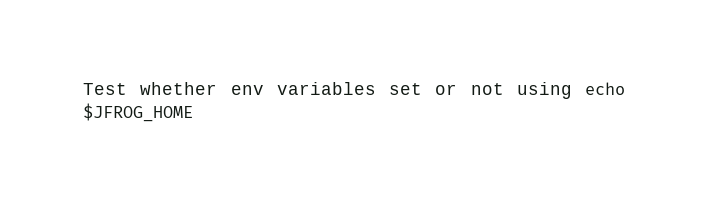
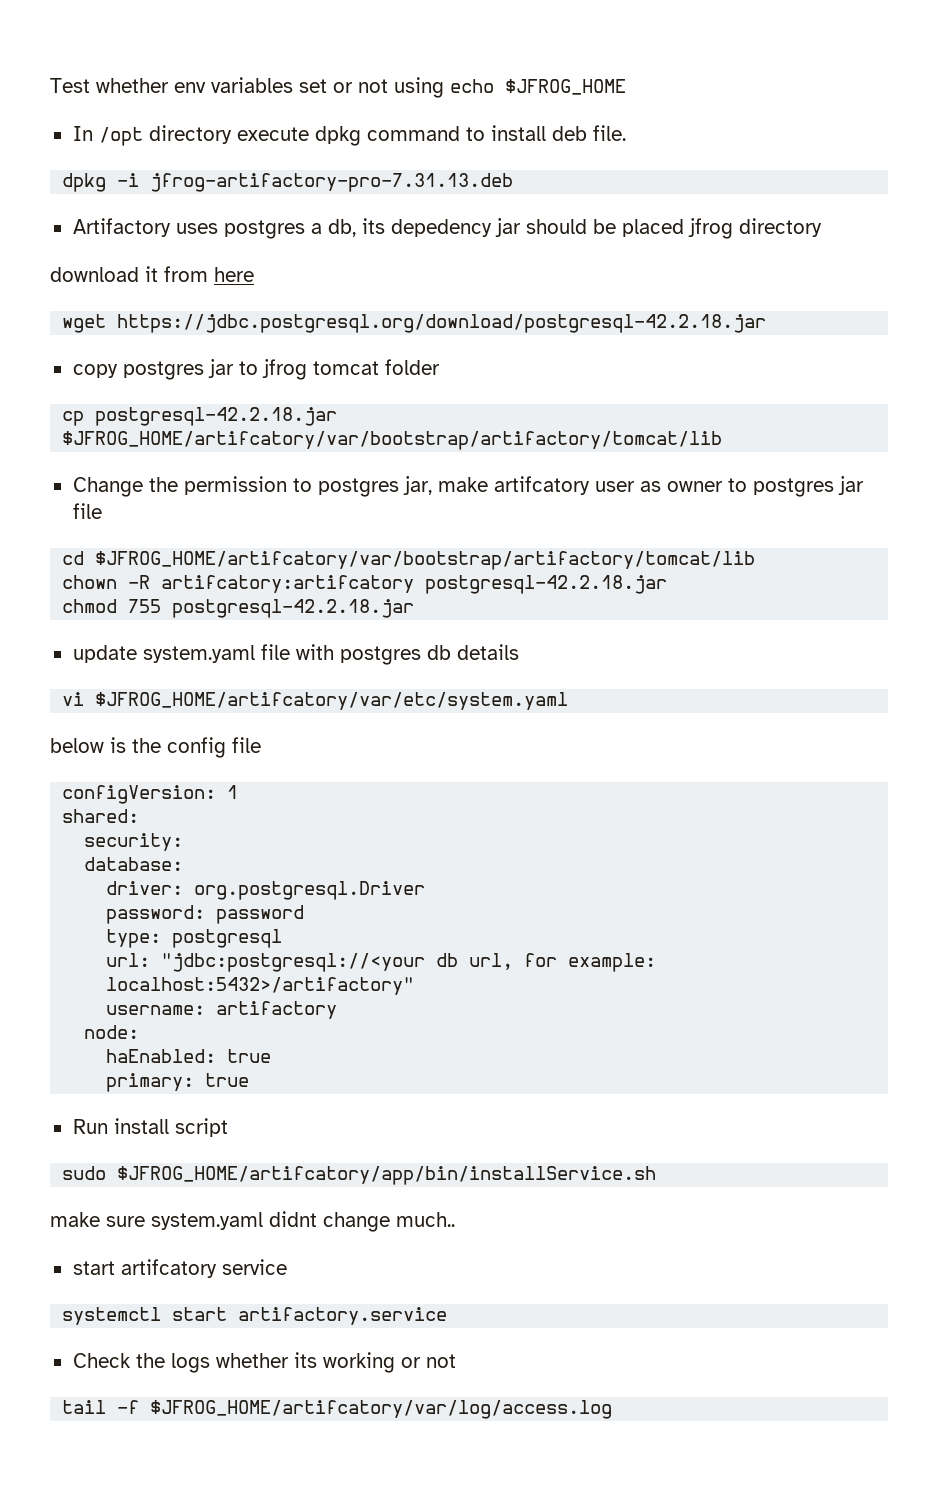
(193, 112) none -> [72,125,626,146] [62,173,514,192] [72,218,822,239] [50,266,254,282] [62,314,767,333] [72,359,440,380] [62,407,338,426] [62,431,723,450] [72,476,864,497] [72,503,102,519] [62,551,756,570] [62,575,668,594] [62,599,415,618] [72,644,519,665] [62,692,569,710] [50,737,261,758] [62,785,239,804] [62,809,140,823] [84,833,184,851] [84,857,184,871] [106,881,426,900] [106,905,305,924] [106,929,283,948] [106,953,657,972] [106,977,415,995] [106,1001,338,1019] [84,1025,140,1039] [106,1049,272,1063] [106,1073,250,1092] [72,1118,228,1137] [62,1166,657,1185] [50,1211,455,1232] [72,1259,287,1278] [62,1307,448,1325] [72,1352,456,1373] [62,1400,613,1419] // In /opt directory execute dpkg command to install deb file. // dpkg -i jfrog-artifactory-pro-7.31.13.deb // Artifactory uses postgres a db, its depedency jar should be placed jfrog directory // download it from here // wget https://jdbc.postgresql.org/download/postgresql-42.2.18.jar // copy postgres jar to jfrog tomcat folder // cp postgresql-42.2.18.jar $JFROG_HOME/artifcatory/var/bootstrap/artifactory/tomcat/lib // Change the permission to postgres jar, make artifcatory user as owner to postgres jar file // cd $JFROG_HOME/artifcatory/var/bootstrap/artifactory/tomcat/lib // chown -R artifcatory:artifcatory postgresql-42.2.18.jar // chmod 755 postgresql-42.2.18.jar // update system.yaml file with postgres db details // vi $JFROG_HOME/artifcatory/var/etc/system.yaml // below is the config file // configVersion: 1 // shared: // security: // database: // driver: org.postgresql.Driver // password: password // type: postgresql // url: "jdbc:postgresql://<your db url, for example: localhost:5432>/artifactory" // username: artifactory // node: // haEnabled: true // primary: true // Run install script // sudo $JFROG_HOME/artifcatory/app/bin/installService.sh // make sure system.yaml didnt change much.. // start artifcatory service // systemctl start artifactory.service // Check the logs whether its working or not // tail -f $JFROG_HOME/artifcatory/var/log/access.log

